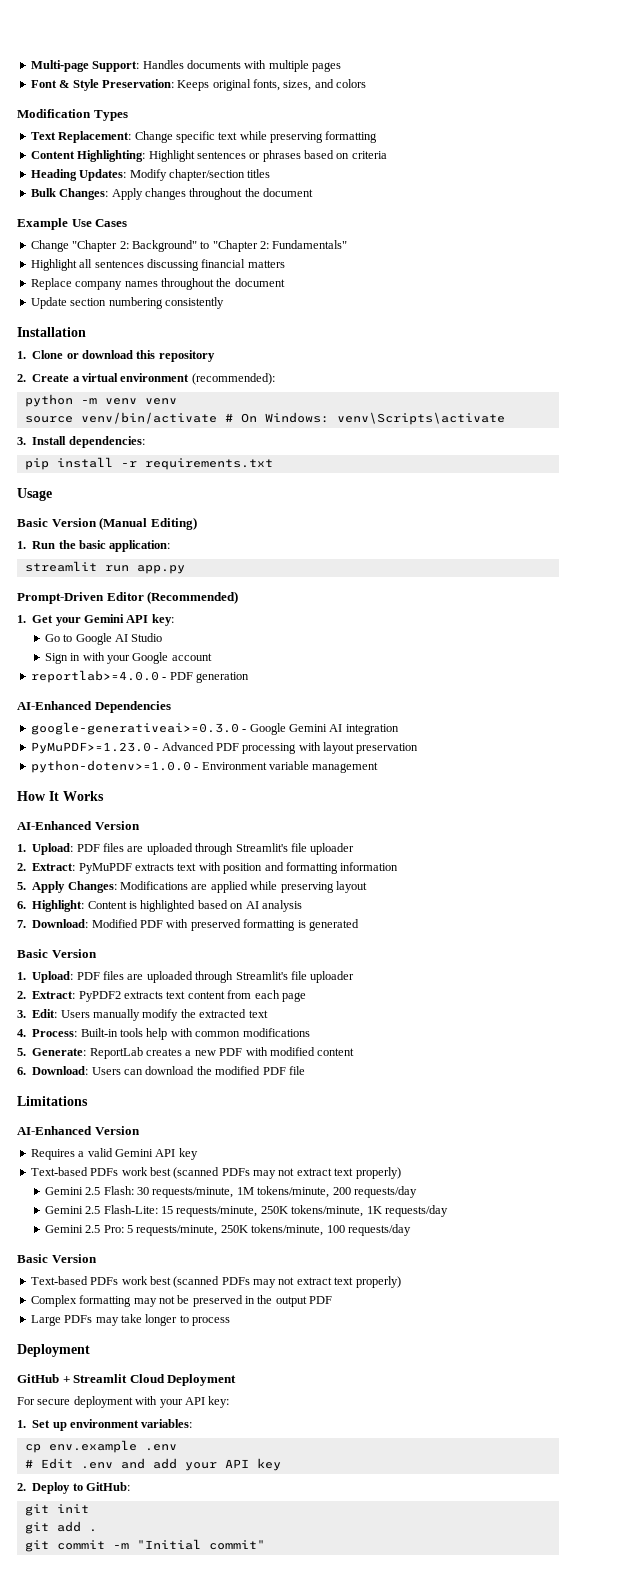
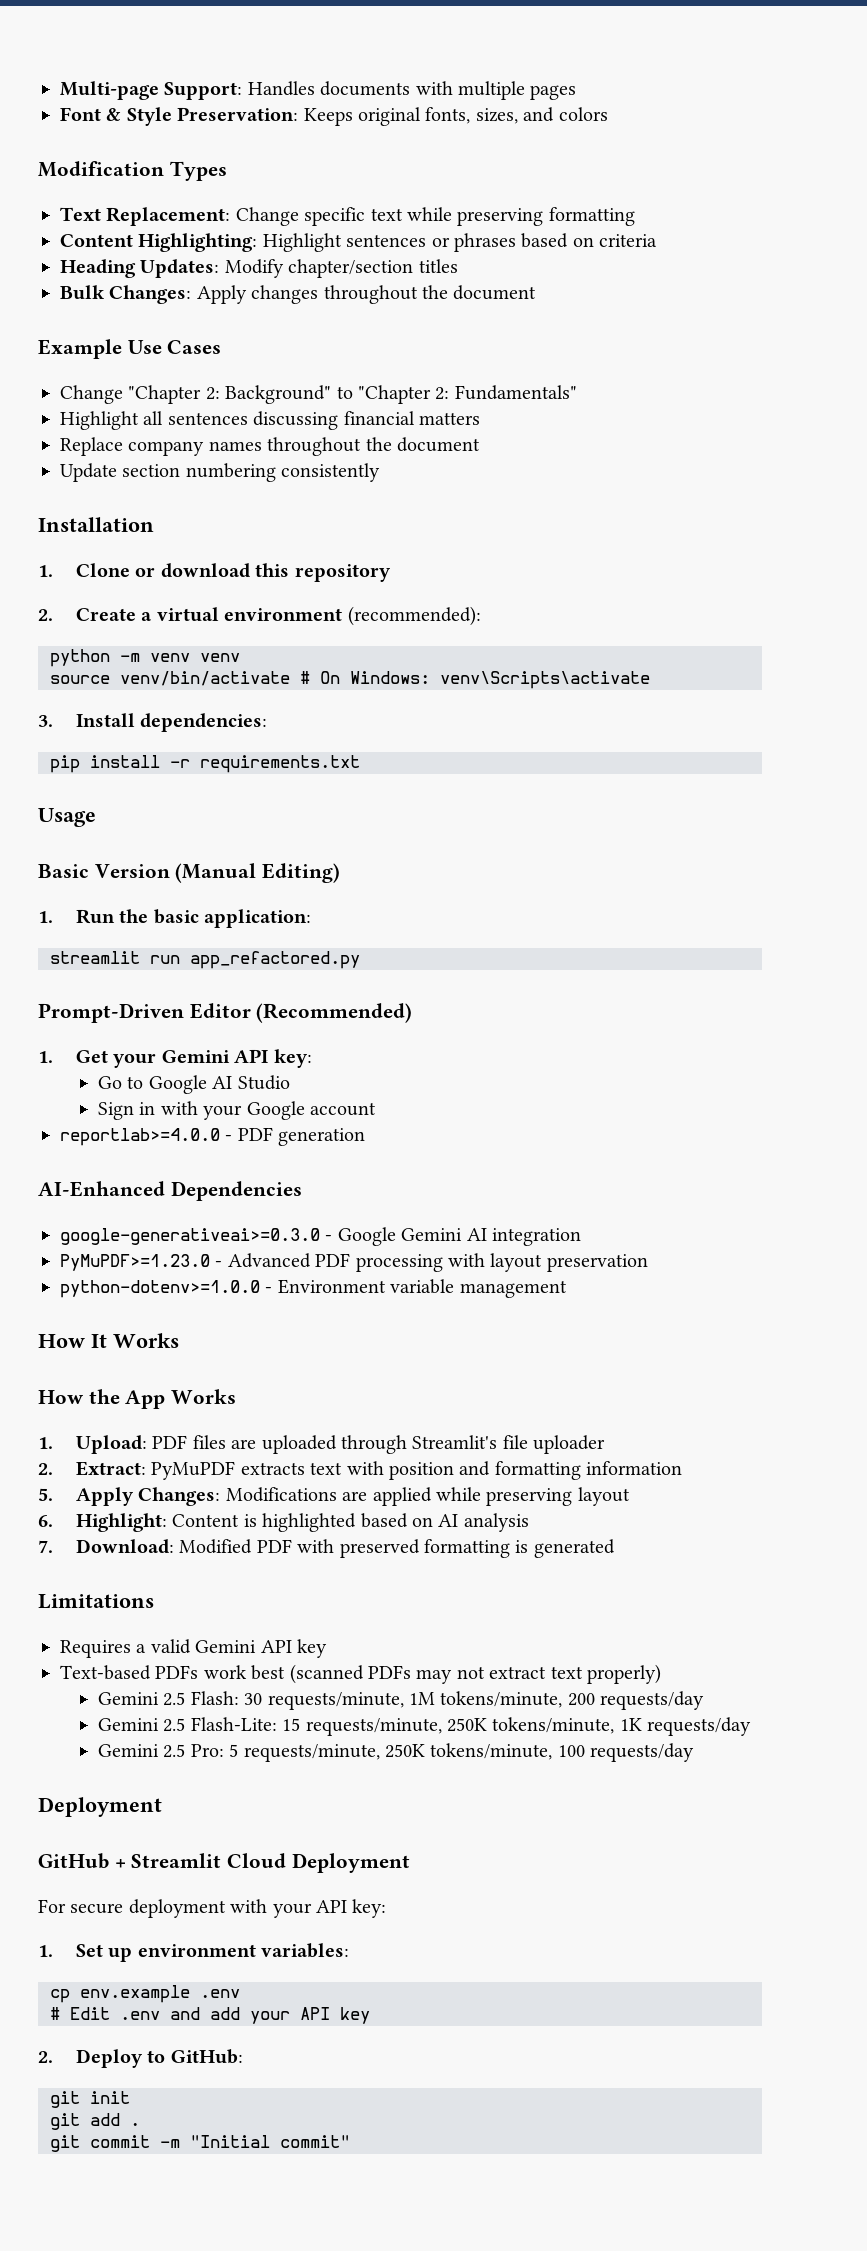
[136,565,185,574] app.py -> [190,951,360,969] app_refactored.py
[17,821,140,830] AI-Enhanced Version -> [38,1389,237,1409] How the App Works
[17,949,97,958] [17,971,355,983] [17,990,306,1002] [17,1009,268,1021] [17,1028,310,1040] [17,1047,355,1059] [17,1066,305,1075] // Basic Version // 1. Upload: PDF files are uploaded through Streamlit's file uploader // 2. Extract: PyPDF2 extracts text content from each page // 3. Edit: Users manually modify the extracted text // 4. Process: Built-in tools help with common modifications // 5. Generate: ReportLab creates a new PDF with modified content // 6. Download: Users can download the modified PDF file -> (615, 1548) none
[17,1126,140,1135] // AI-Enhanced Version -> (154, 1601) none
[17,1254,97,1263] [30,1276,401,1288] [30,1295,333,1307] [30,1314,230,1326] // Basic Version // Text-based PDFs work best (scanned PDFs may not extract text properly) // Complex formatting may not be preserved in the output PDF // Large PDFs may take longer to process -> (695, 1752) none

